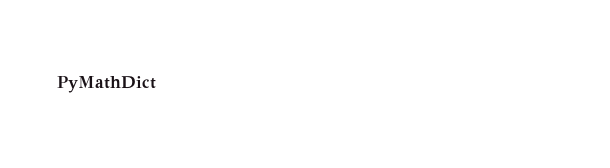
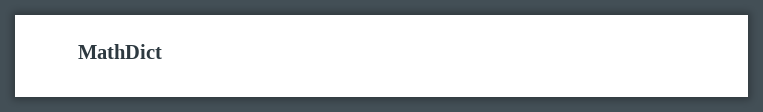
[57,76,156,93] PyMathDict -> [78,44,162,59] MathDict

